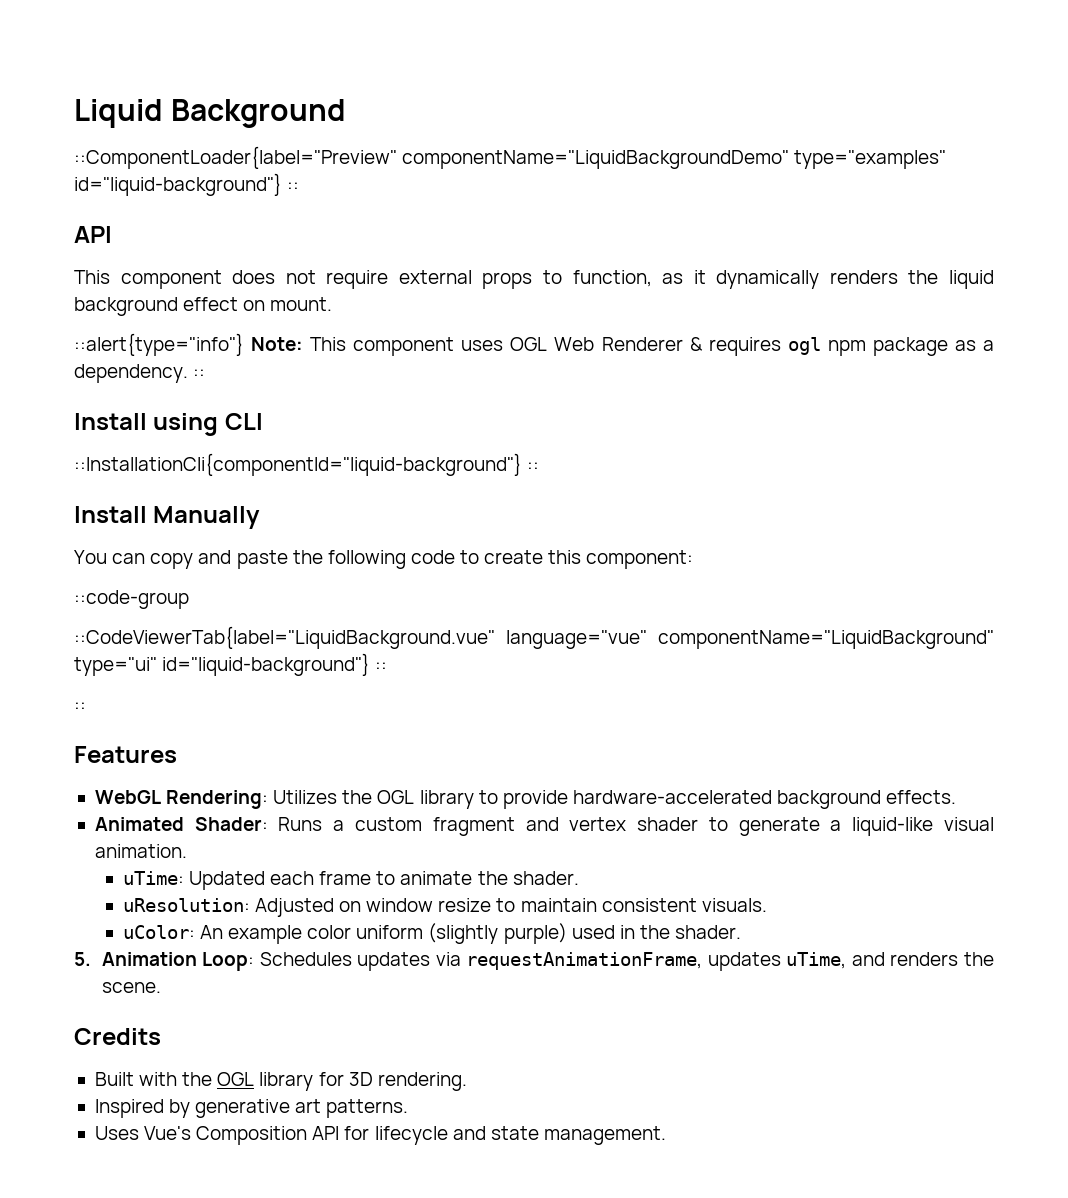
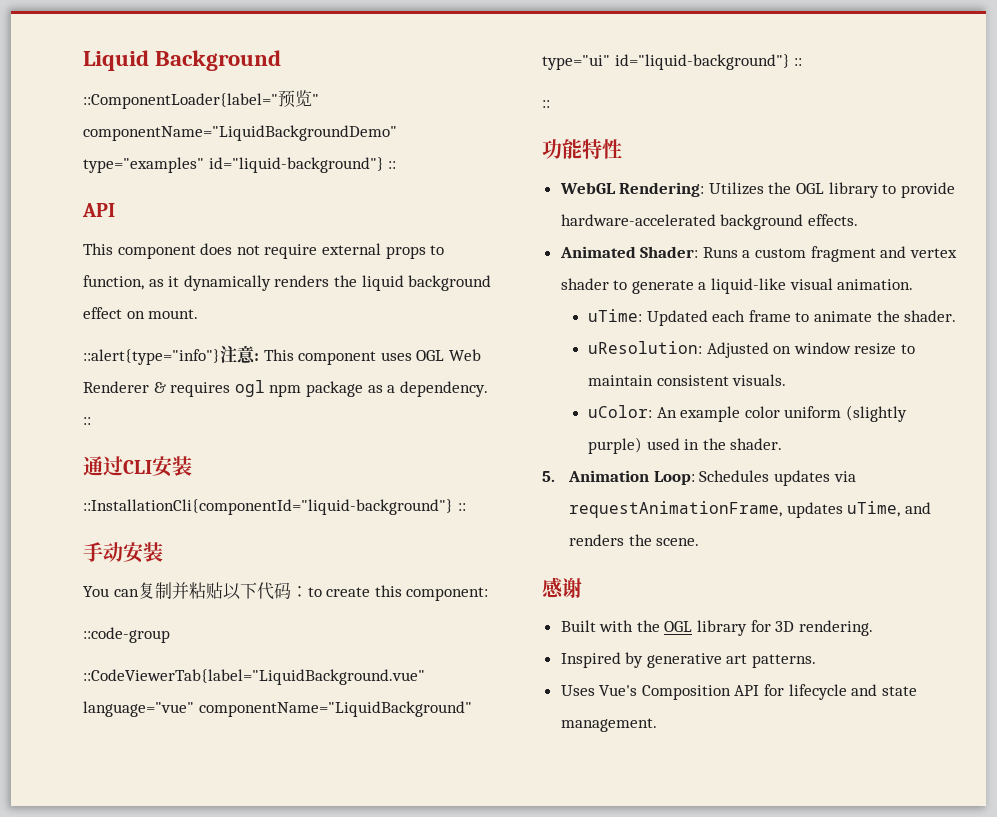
[74,146,397,169] ::ComponentLoader{label="Preview" -> [83,90,319,109] ::ComponentLoader{label="预览"
[251,337,304,351] Note: -> [220,345,259,364] 注意:
[74,413,219,436] Install using -> [83,456,123,476] 通过
(263, 421) none -> [152,456,192,477] 安装
[74,506,261,529] Install Manually -> [83,542,163,563] 手动安装
[150,550,455,569] copy and paste the following code -> [137,582,308,600] 复制并粘贴以下代码：
[74,746,177,763] Features -> [542,139,622,159] 功能特性
[74,1028,161,1045] Credits -> [542,577,582,599] 感谢

